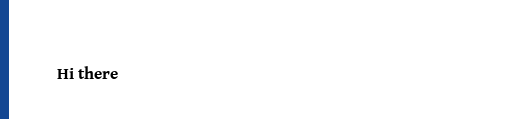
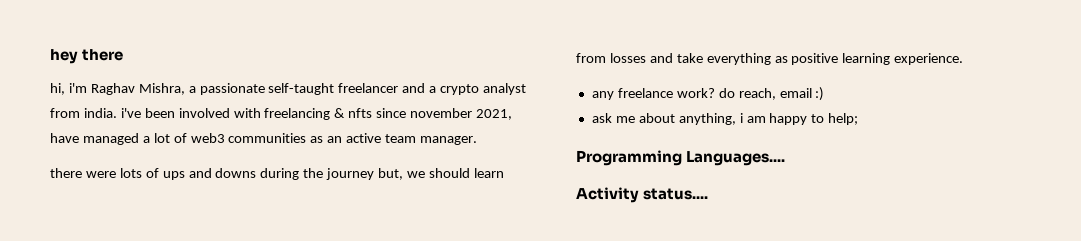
[57,66,119,79] Hi there -> [50,49,124,64] [50,83,527,95] [50,108,513,120] [50,133,478,145] [50,168,504,180] [576,53,964,65] [591,87,825,101] [591,113,859,125] [576,150,786,166] [576,187,709,203] hey there // hi, i'm Raghav Mishra, a passionate self-taught freelancer and a crypto analyst from india. i've been involved with freelancing & nfts since november 2021, have managed a lot of web3 communities as an active team manager. // there were lots of ups and downs during the journey but, we should learn from losses and take everything as positive learning experience. // any freelance work? do reach, email :) // ask me about anything, i am happy to help; // Programming Languages.... // Activity status....

